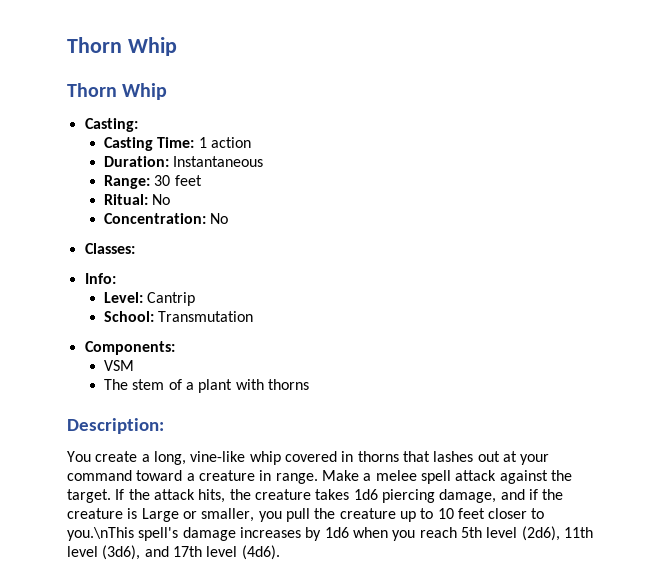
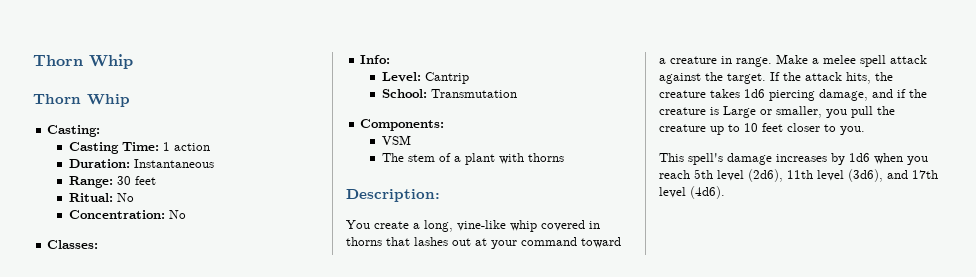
[67,527,134,541] you.\nThis -> [840,126,865,135] [659,153,684,162] you. // This

